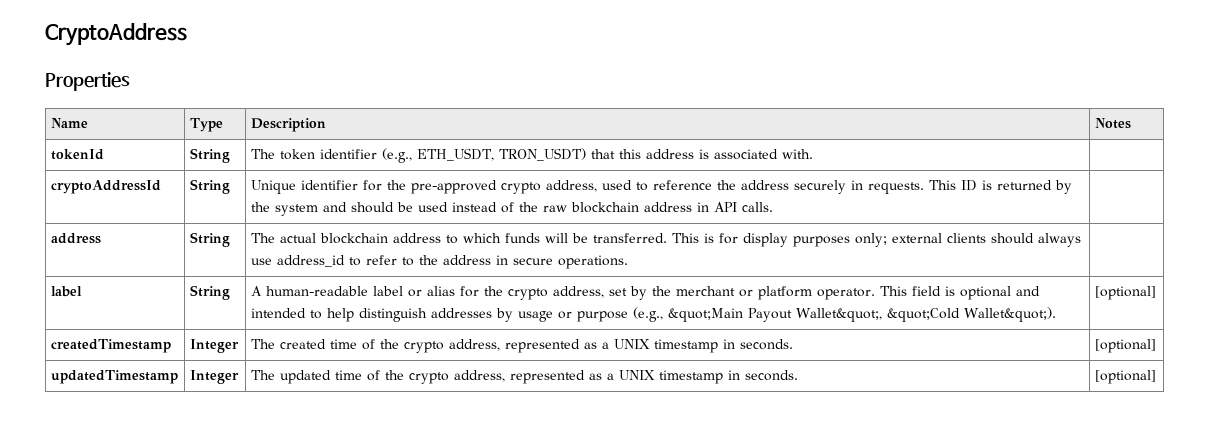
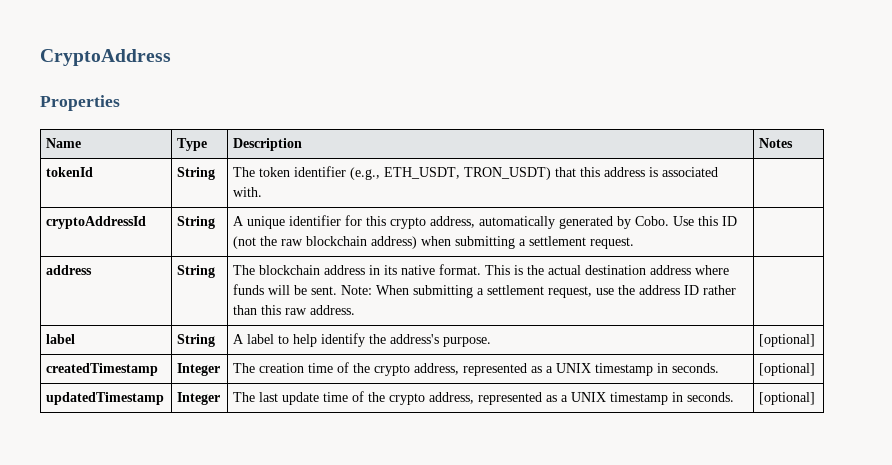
[250,180,1072,194] [250,202,773,216] Unique identifier for the pre-approved crypto address, used to reference the address securely in requests. This ID is returned by the system and should be used instead of the raw blockchain address in API calls. -> [233,215,738,229] [233,236,635,249] A unique identifier for this crypto address, automatically generated by Cobo. Use this ID (not the raw blockchain address) when submitting a settlement request.
[279,233,1081,247] [250,255,628,269] [50,286,82,297] [189,285,230,300] [250,286,1040,300] [250,307,1056,322] actual blockchain address to which funds will be transferred. This is for display purposes only; external clients should always use address_id to refer to the address in secure operations. | // label | String | A human-readable label or alias for the crypto address, set by the merchant or platform operator. This field is optional and intended to help distinguish addresses by usage or purpose (e.g., &quot;Main Payout Wallet&quot;, &quot;Cold Wallet&quot;). -> [259,264,730,275] [233,284,737,298] [233,305,356,315] [46,334,76,344] [177,334,216,347] [233,333,492,347] blockchain address in its native format. This is the actual destination address where funds will be sent. Note: When submitting a settlement request, use the address ID rather than this raw address. | // label | String | A label to help identify the address's purpose.
[279,339,326,349] created -> [259,363,305,373] creation
[279,370,331,384] updated -> [259,392,320,405] last update

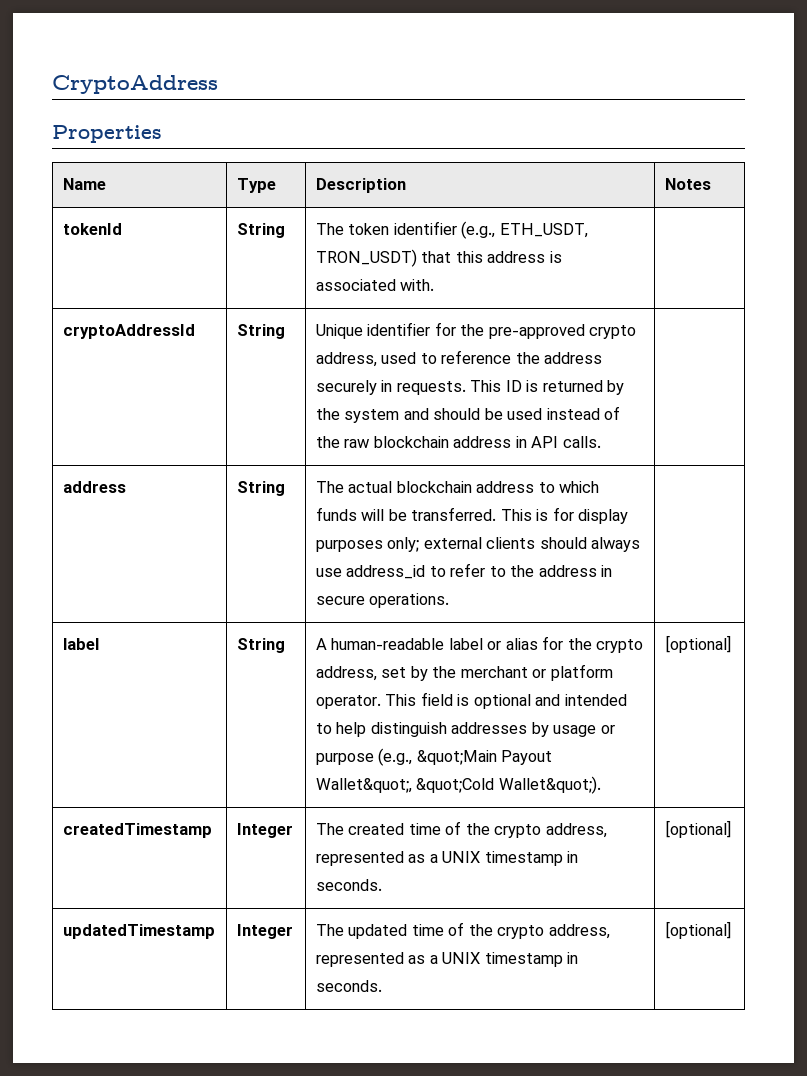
[233,215,738,229] [233,236,635,249] A unique identifier for this crypto address, automatically generated by Cobo. Use this ID (not the raw blockchain address) when submitting a settlement request. -> [315,322,637,339] [315,350,603,367] [315,380,624,395] [315,406,620,423] [315,436,601,448] Unique identifier for the pre-approved crypto address, used to reference the address securely in requests. This ID is returned by the system and should be used instead of the raw blockchain address in API calls.
[259,264,730,275] [233,284,737,298] [233,305,356,315] [46,334,76,344] [177,334,216,347] [233,333,492,347] blockchain address in its native format. This is the actual destination address where funds will be sent. Note: When submitting a settlement request, use the address ID rather than this raw address. | // label | String | A label to help identify the address's purpose. -> [348,481,600,493] [315,507,628,524] [315,537,641,552] [315,563,612,579] [315,593,450,608] [62,638,99,650] [236,638,285,653] [315,636,643,653] [315,664,613,681] [315,692,627,709] [315,722,615,737] [315,748,553,766] [315,776,601,794] actual blockchain address to which funds will be transferred. This is for display purposes only; external clients should always use address_id to refer to the address in secure operations. | // label | String | A human-readable label or alias for the crypto address, set by the merchant or platform operator. This field is optional and intended to help distinguish addresses by usage or purpose (e.g., &quot;Main Payout Wallet&quot;, &quot;Cold Wallet&quot;).
[259,363,305,373] creation -> [348,823,405,835] created
[259,392,320,405] last update -> [348,924,408,939] updated

